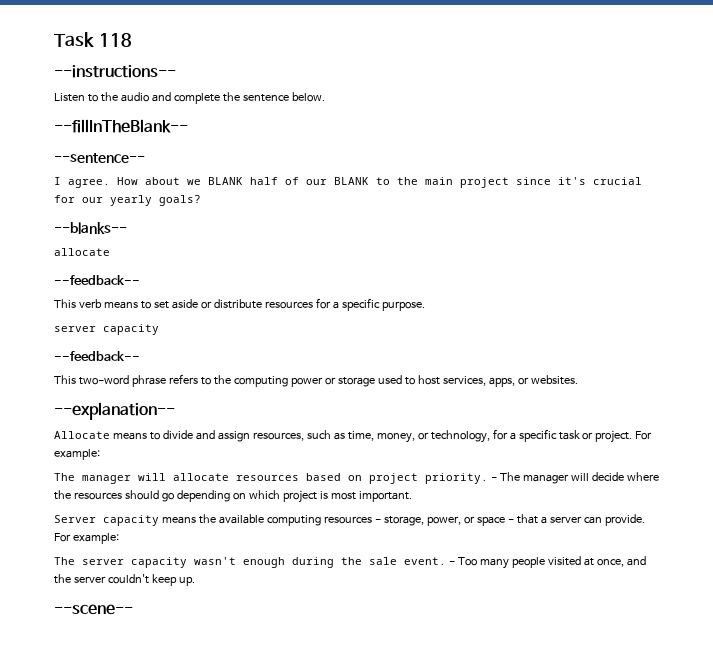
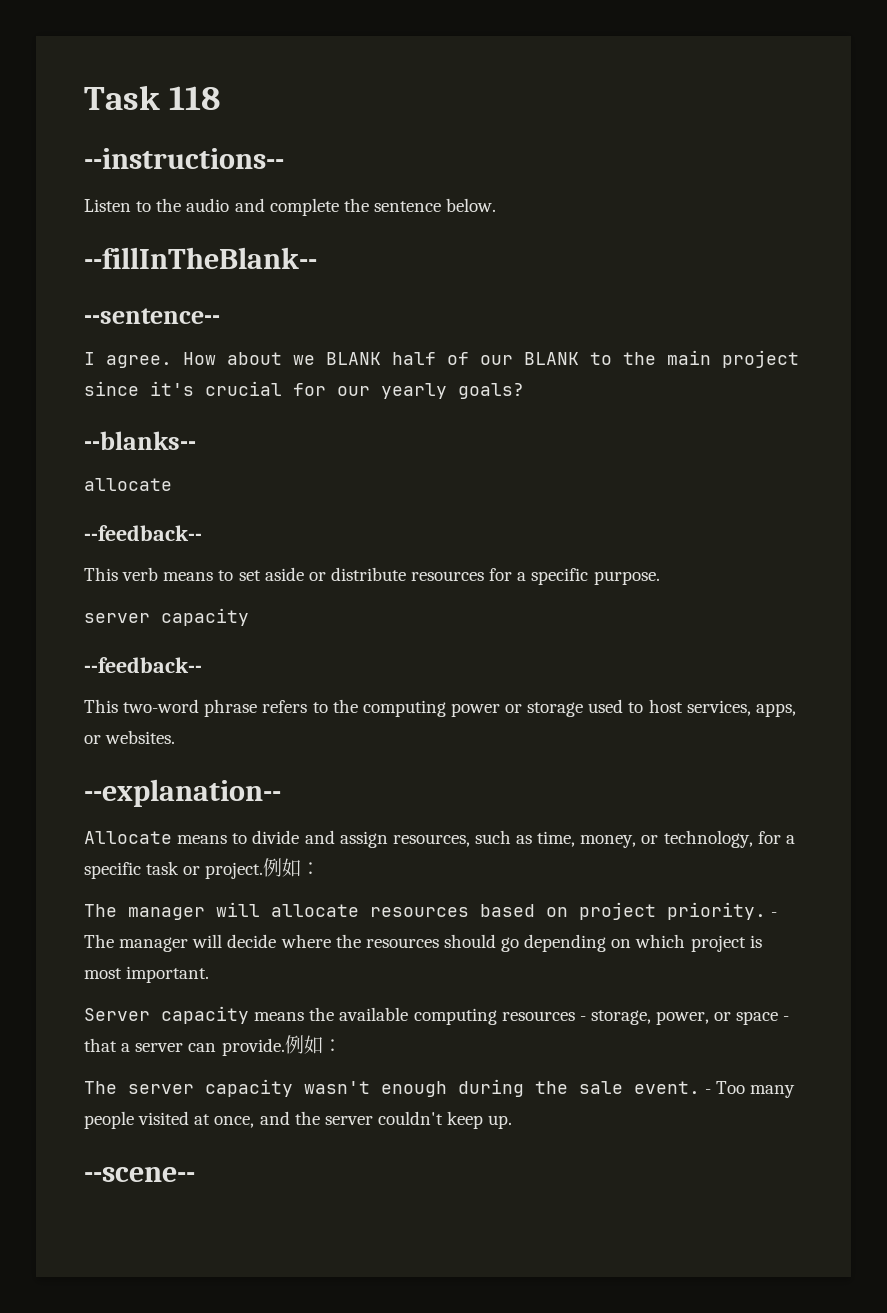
[635,431,653,440] [54,449,100,460] For example: -> [263,858,321,877] 例如：
[54,533,119,544] For example: -> [284,1035,342,1054] 例如：

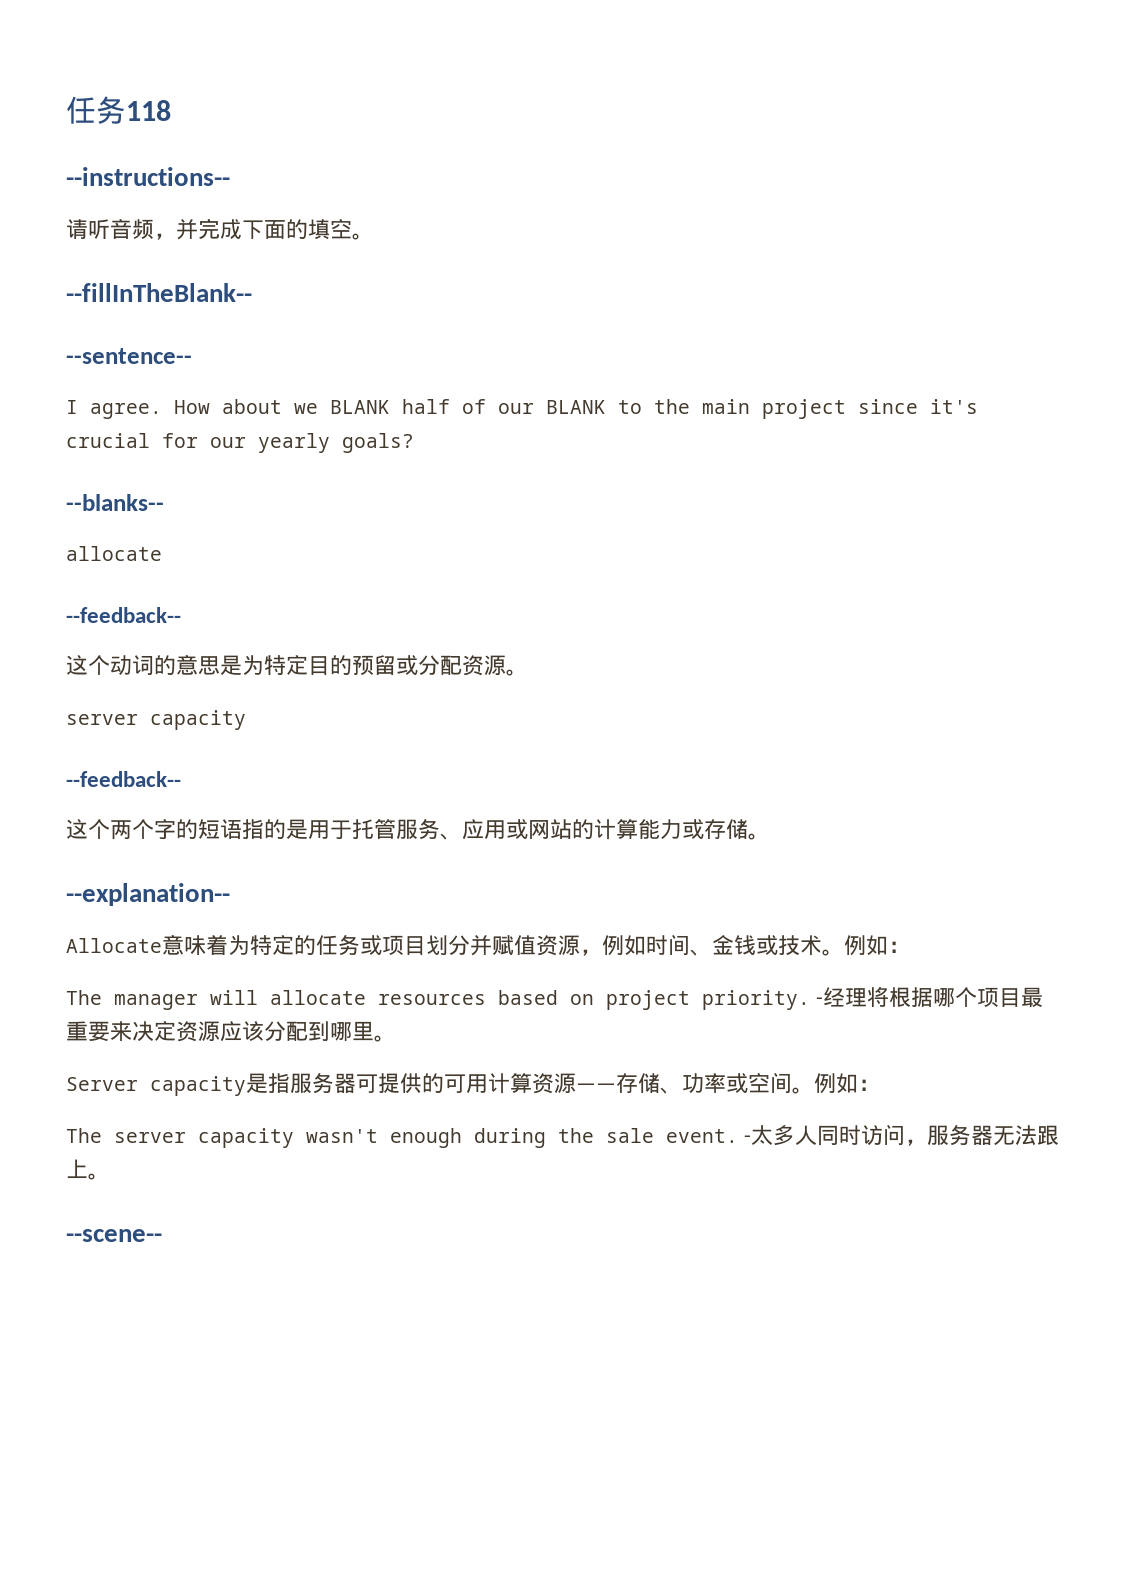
[84,85,160,110] Task -> [66,96,126,124] 任务
[84,198,497,216] Listen to the audio and complete the sentence below. -> [66,218,374,240] 请听音频，并完成下面的填空。
[84,567,660,585] [84,608,249,626] [84,657,202,673] [84,699,796,717] [84,730,176,744] [84,779,281,807] [84,830,795,848] [84,861,264,879] This verb means to set aside or distribute resources for a specific purpose. // server capacity // --feedback-- // This two-word phrase refers to the computing power or storage used to host services, apps, or websites. // --explanation-- // Allocate means to divide and assign resources, such as time, money, or technology, for a specific task or project. -> [66,654,528,676] [66,710,246,730] [66,771,181,787] [66,819,770,840] [66,883,230,906] [66,934,844,956] 这个动词的意思是为特定目的预留或分配资源。 // server capacity // --feedback-- // 这个两个字的短语指的是用于托管服务、应用或网站的计算能力或存储。 // --explanation-- // Allocate意味着为特定的任务或项目划分并赋值资源，例如时间、金钱或技术。
[84,934,762,952] [84,966,210,983] [84,1006,790,1025] [84,1038,285,1056] The manager will decide where the resources should go depending on which project is most important. // Server capacity means the available computing resources - storage, power, or space - that a server can provide. -> [822,986,1043,1008] [66,1021,396,1042] [66,1072,814,1096] 经理将根据哪个项目最重要来决定资源应该分配到哪里。 // Server capacity是指服务器可提供的可用计算资源——存储、功率或空间。
[716,1081,796,1098] [84,1111,513,1129] Too many people visited at once, and the server couldn't keep up. -> [750,1124,1059,1146] [66,1159,110,1180] 太多人同时访问，服务器无法跟上。

